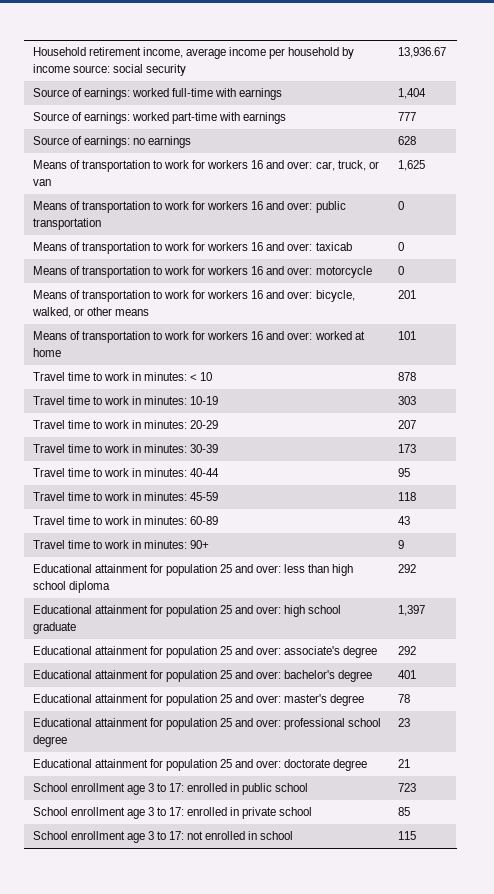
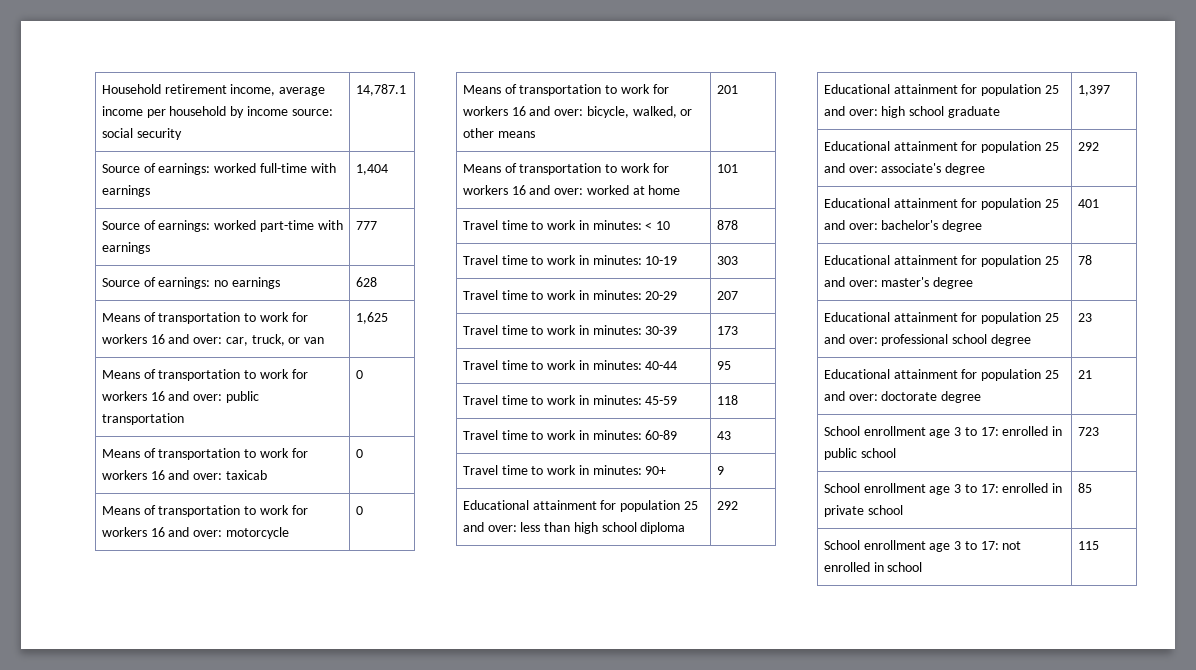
[397,47,446,58] 13,936.67 -> [355,84,406,96] 14,787.1

